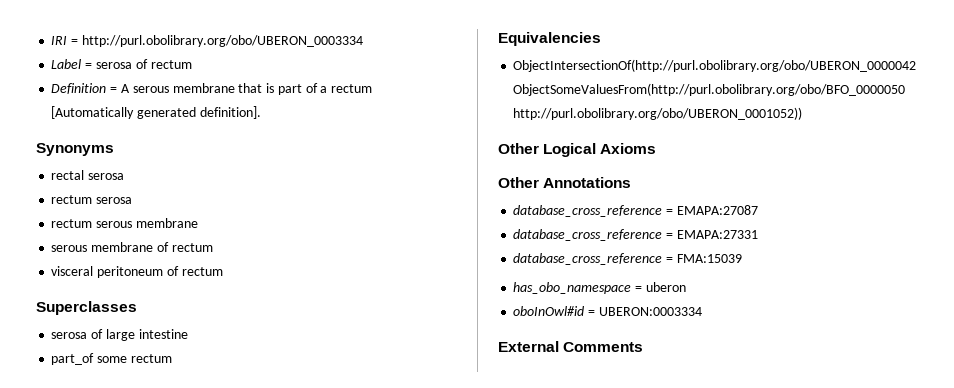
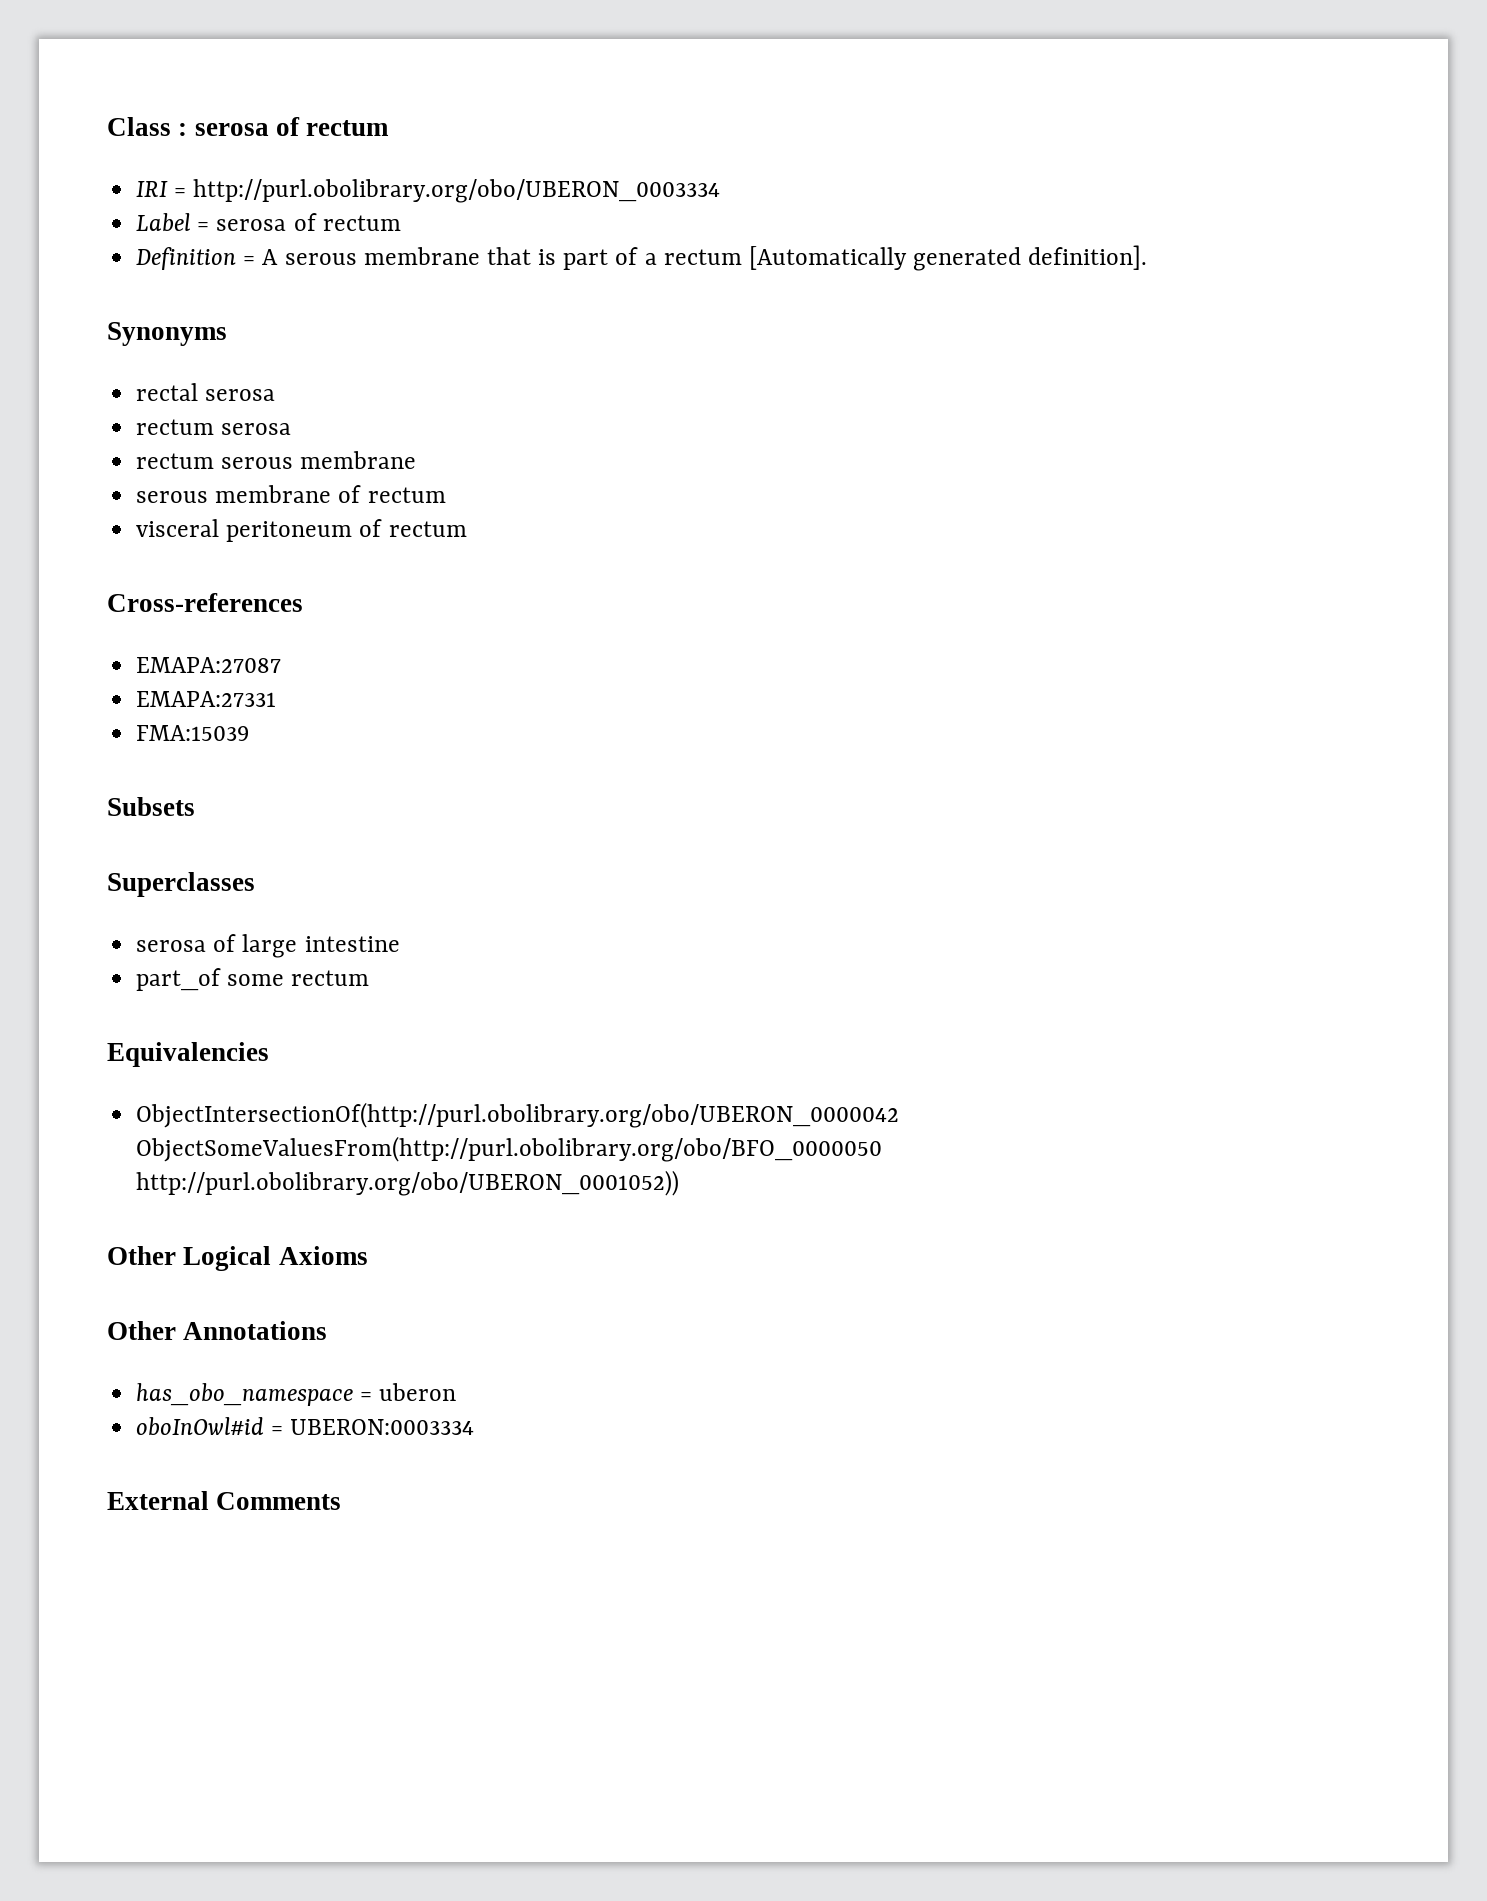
(51, 40) none -> [107,117,390,136] Class : serosa of rectum //
(223, 271) none -> [107,593,303,612] [136,657,282,673] [136,691,277,707] [136,725,250,741] [107,797,195,816] // Cross-references // EMAPA:27087 // EMAPA:27331 // FMA:15039 // Subsets
[513,205,758,217] [513,229,758,241] [513,253,742,265] // database_cross_reference = EMAPA:27087 // database_cross_reference = EMAPA:27331 // database_cross_reference = FMA:15039 -> (328, 1330) none

